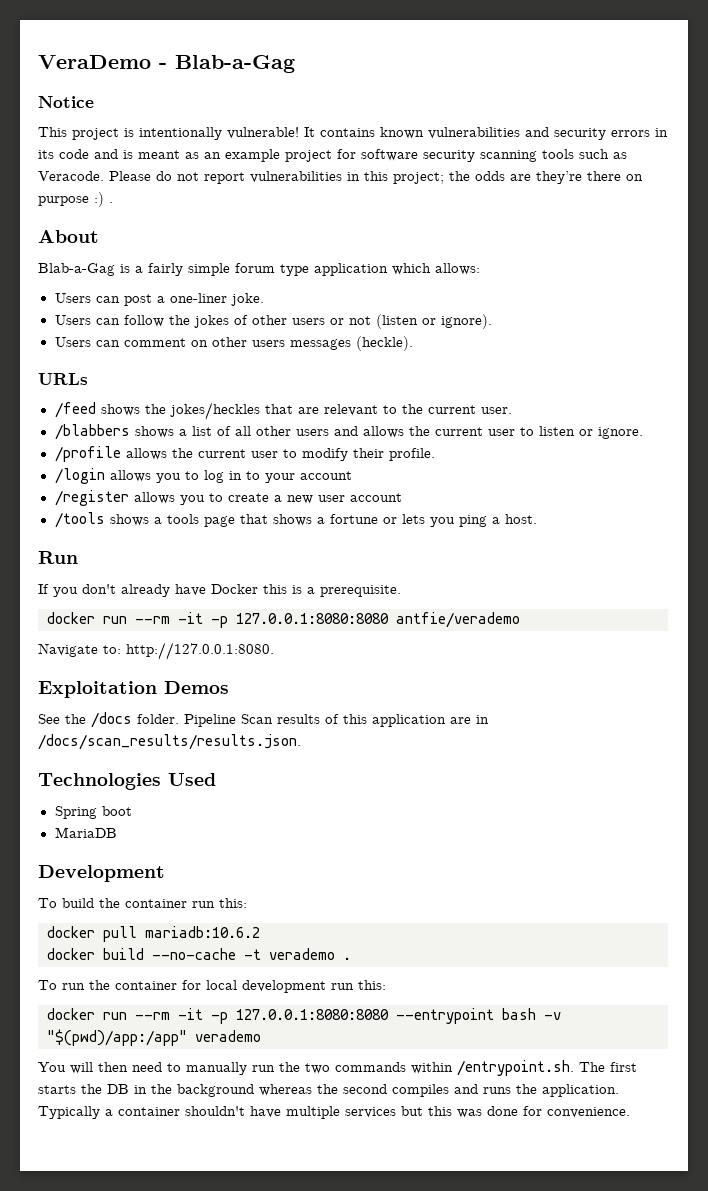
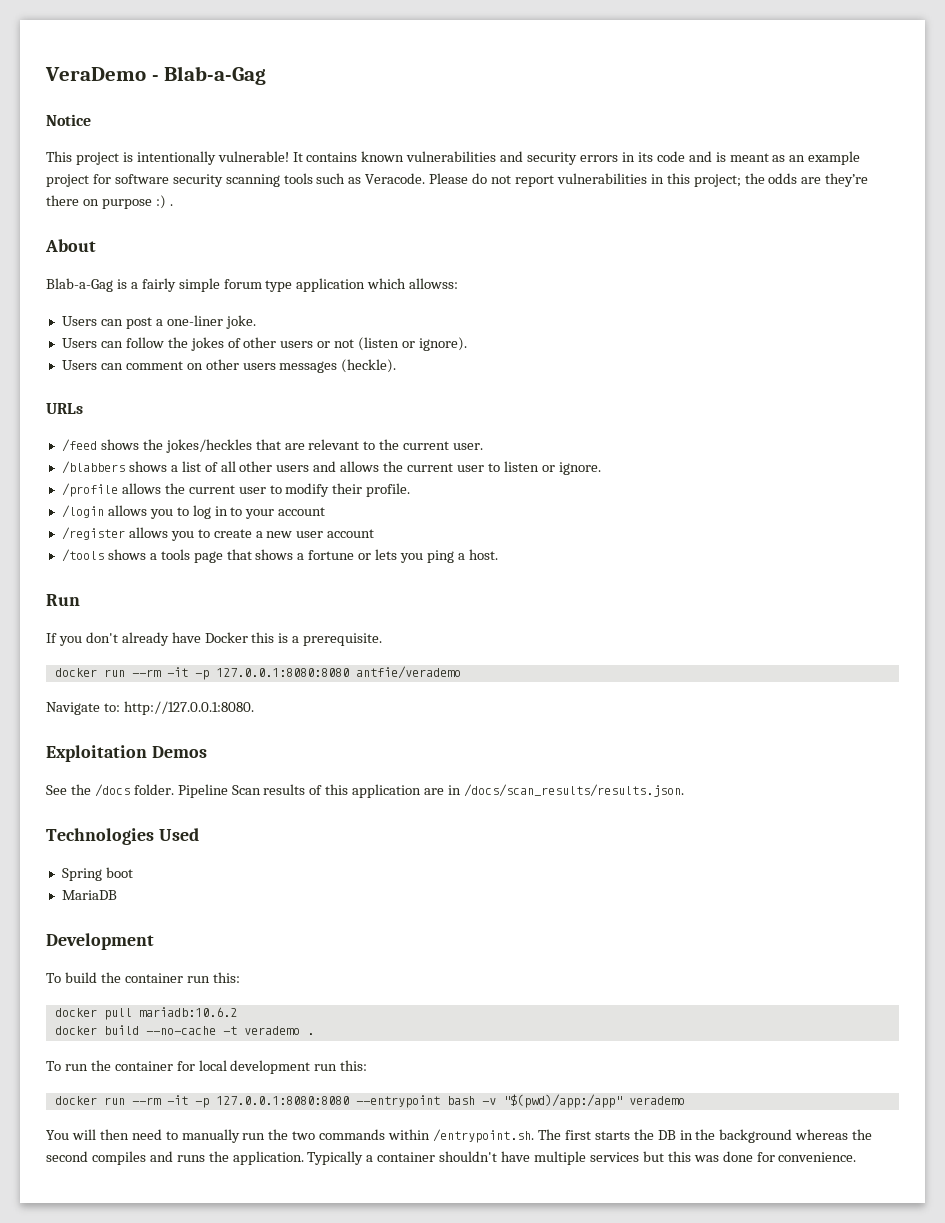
[435,263,480,275] allows: -> [409,278,459,289] allowss:

